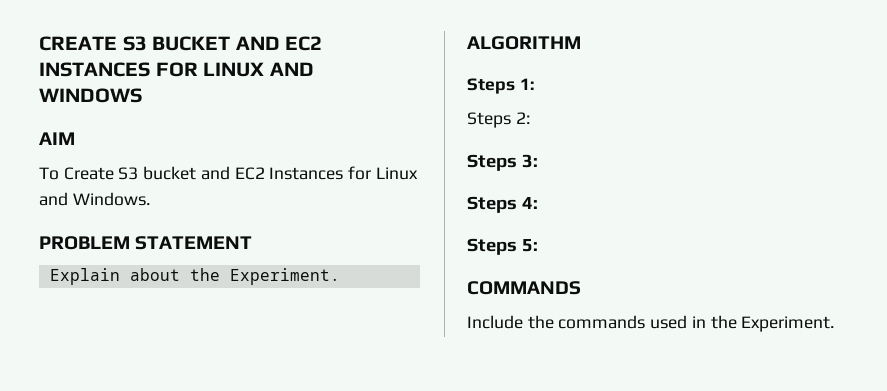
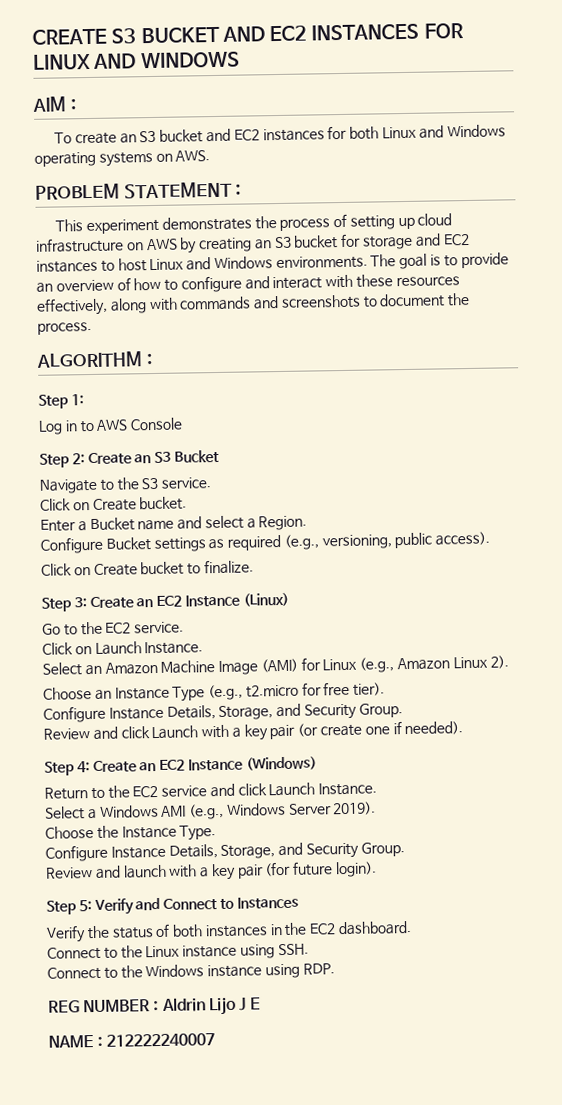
(75, 138) none -> [69,98,76,111] :
[63,167,114,180] Create -> [74,132,137,145] create an
[269,166,418,180] [39,192,150,206] [39,236,253,250] [49,268,340,285] Instances for Linux and Windows. // PROBLEM STATEMENT // Explain about the Experiment. -> [262,124,506,142] [34,150,211,167] [35,181,242,200] [55,213,453,235] [35,233,470,254] [36,252,509,273] [36,274,460,293] [36,292,471,316] [37,321,92,335] instances for both Linux and Windows operating systems on AWS. // PROBLEM STATEMENT : // This experiment demonstrates the process of setting up cloud infrastructure on AWS by creating an S3 bucket for storage and EC2 instances to host Linux and Windows environments. The goal is to provide an overview of how to configure and interact with these resources effectively, along with commands and screenshots to document the process.
[467,78,515,94] // Steps -> [145,353,153,366] [38,394,69,409] : // Step
[467,112,530,128] [467,154,538,171] [467,196,538,213] [467,238,538,255] [467,281,581,295] [467,315,835,332] Steps 2: // Steps 3: // Steps 4: // Steps 5: // COMMANDS // Include the commands used in the Experiment. -> [38,417,184,435] [39,449,219,468] [39,477,212,494] [40,496,188,511] [40,515,308,532] [40,531,491,554] [41,559,254,576] [41,592,289,612] [42,621,185,636] [42,641,204,655] [42,655,509,676] [43,681,386,702] [43,703,403,723] [43,721,464,741] [44,756,317,776] [44,782,378,800] [45,801,377,820] [45,825,217,841] [45,842,405,862] [45,861,378,881] [46,896,299,916] [46,920,413,943] [47,943,309,960] [47,963,335,980] [48,996,262,1016] [48,1033,216,1048] Log in to AWS Console // Step 2: Create an S3 Bucket // Navigate to the S3 service. // Click on Create bucket. // Enter a Bucket name and select a Region. // Configure Bucket settings as required (e.g., versioning, public access). // Click on Create bucket to finalize. // Step 3: Create an EC2 Instance (Linux) // Go to the EC2 service. // Click on Launch Instance. // Select an Amazon Machine Image (AMI) for Linux (e.g., Amazon Linux 2). // Choose an Instance Type (e.g., t2.micro for free tier). // Configure Instance Details, Storage, and Security Group. // Review and click Launch with a key pair (or create one if needed). // Step 4: Create an EC2 Instance (Windows) // Return to the EC2 service and click Launch Instance. // Select a Windows AMI (e.g., Windows Server 2019). // Choose the Instance Type. // Configure Instance Details, Storage, and Security Group. // Review and launch with a key pair (for future login). // Step 5: Verify and Connect to Instances // Verify the status of both instances in the EC2 dashboard. // Connect to the Linux instance using SSH. // Connect to the Windows instance using RDP. // REG NUMBER : Aldrin Lijo J E // NAME : 212222240007

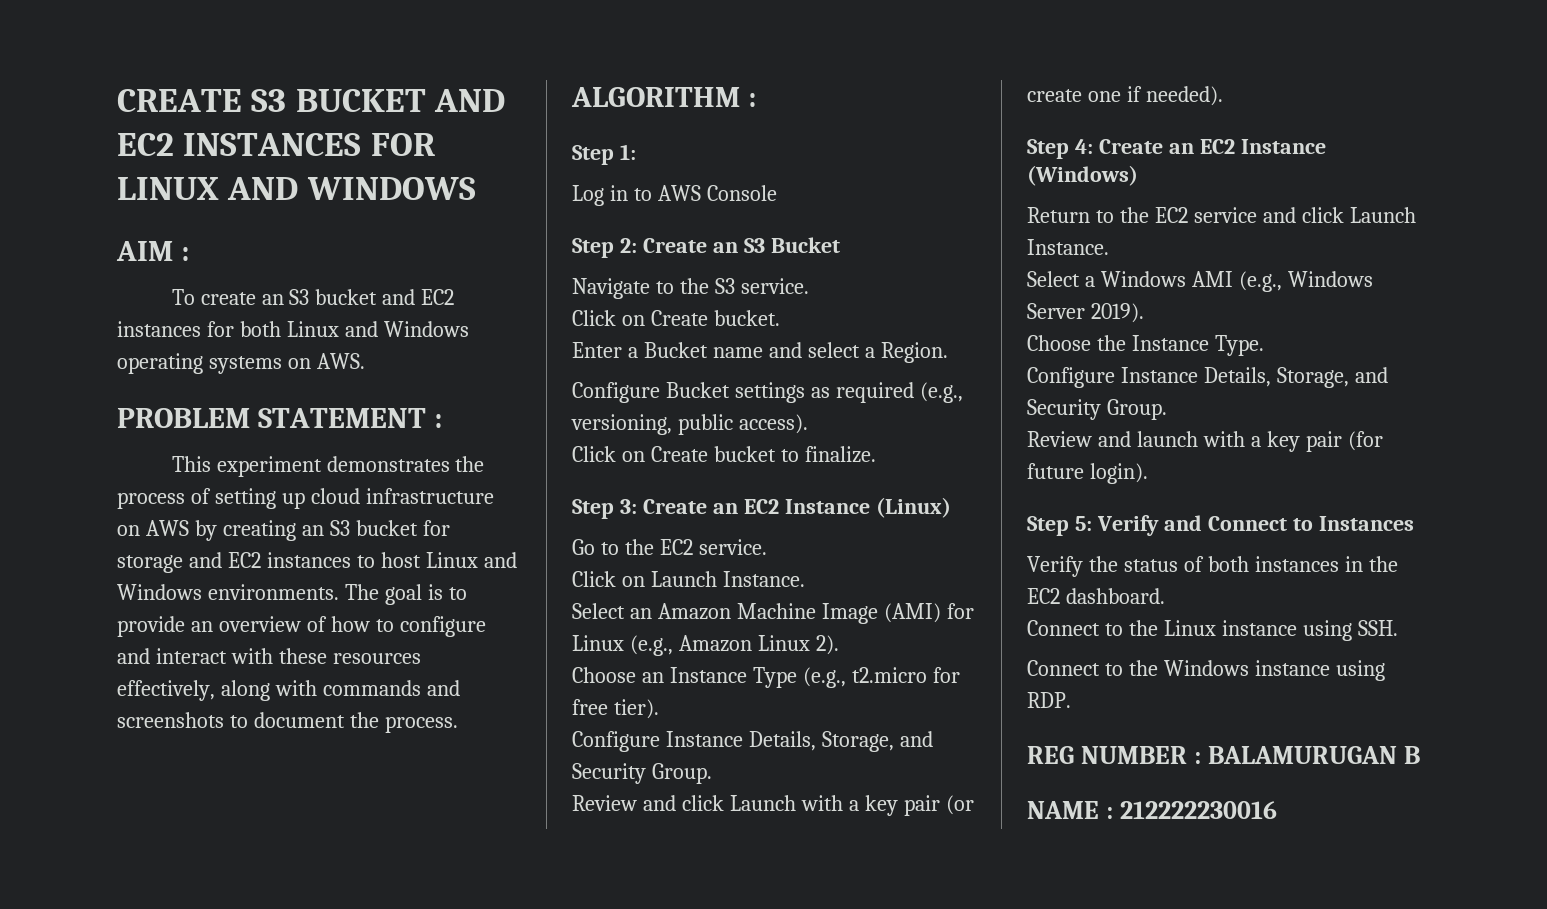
[161,996,262,1016] Aldrin Lijo J E -> [1207,746,1420,764] BALAMURUGAN B
[106,1033,216,1047] 212222240007 -> [1119,801,1277,819] 212222230016

